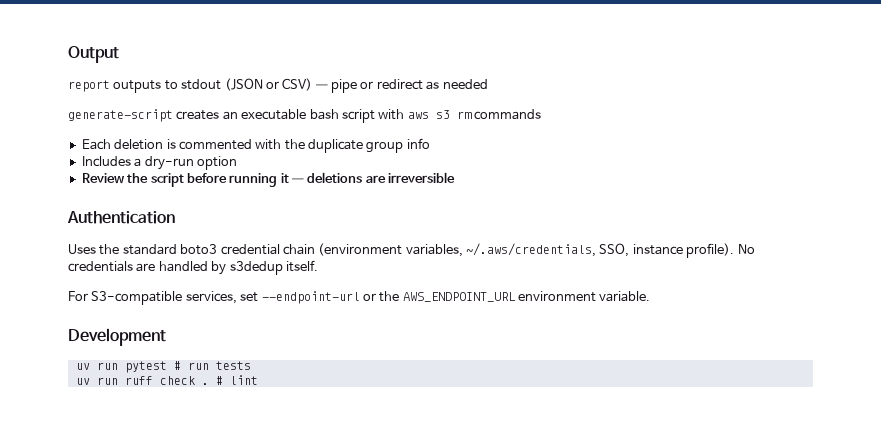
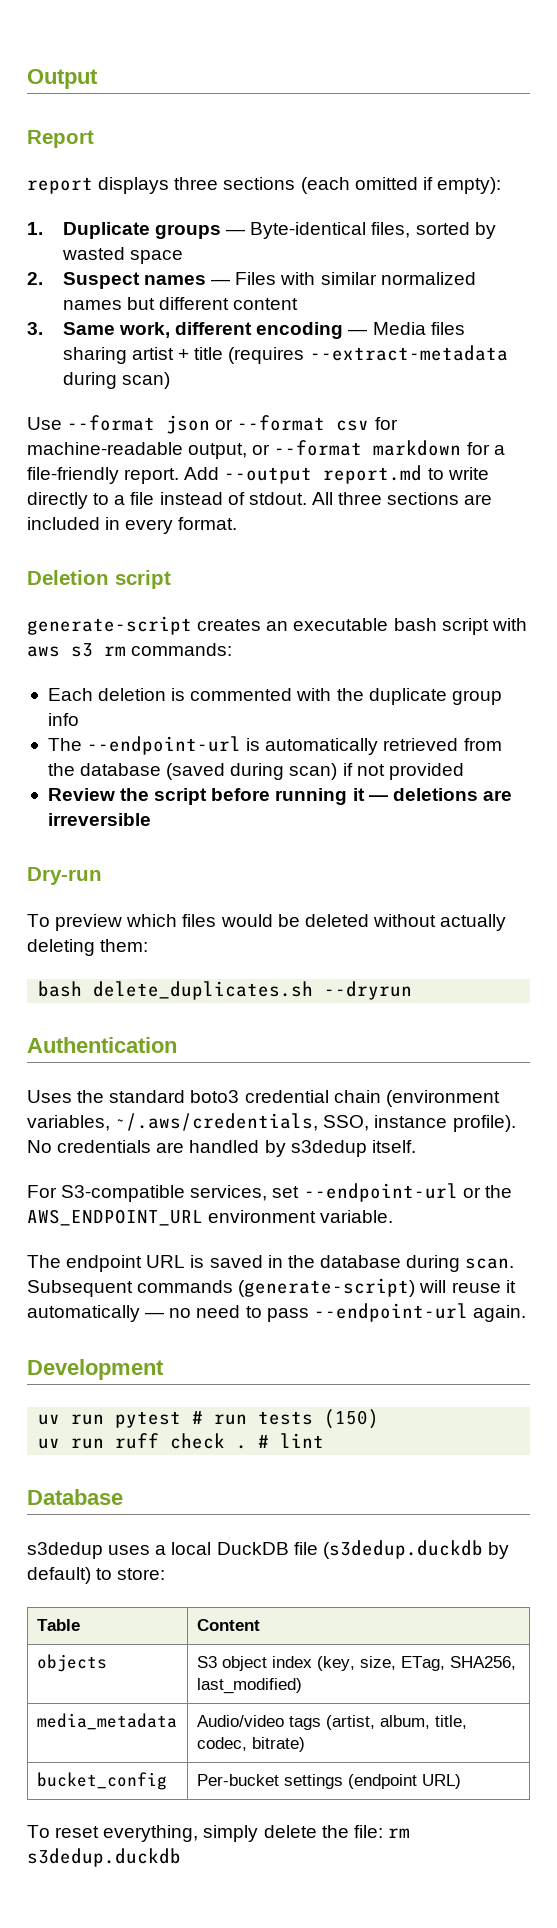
(119, 54) none -> [27,130,94,148] // Report
[113,78,488,93] outputs to stdout (JSON or CSV) — pipe or redirect as needed -> [98,177,501,194] [27,222,496,239] [61,247,184,264] [27,272,476,289] [62,297,299,310] [27,322,465,339] [62,345,508,364] [62,372,171,389] [27,415,398,434] [27,440,505,459] [27,465,489,484] [27,492,493,509] [27,517,238,534] [27,570,171,589] displays three sections (each omitted if empty): // 1. Duplicate groups — Byte-identical files, sorted by wasted space // 2. Suspect names — Files with similar normalized names but different content // 3. Same work, different encoding — Media files sharing artist + title (requires --extract-metadata during scan) // Use --format json or --format csv for machine-readable output, or --format markdown for a file-friendly report. Add --output report.md to write directly to a file instead of stdout. All three sections are included in every format. // Deletion script
[474,109,541,120] commands -> [131,643,233,656] commands:
[81,156,237,170] Includes a dry-run option -> [47,736,502,755] [47,763,464,780] The --endpoint-url is automatically retrieved from the database (saved during scan) if not provided
(456, 177) none -> [27,867,102,885] [27,914,507,931] [27,939,149,956] [38,981,413,1000] // Dry-run // To preview which files would be deleted without actually deleting them: // bash delete_duplicates.sh --dryrun
(651, 296) none -> [27,1255,515,1272] [27,1278,516,1297] [27,1303,526,1322] // The endpoint URL is saved in the database during scan. Subsequent commands (generate-script) will reuse it automatically — no need to pass --endpoint-url again.
(251, 365) none -> [324,1409,380,1429] (150)
(258, 380) none -> [27,1489,123,1505] [27,1540,509,1559] [27,1567,166,1584] [36,1619,80,1631] [196,1619,260,1631] [36,1654,107,1672] [196,1656,516,1671] [196,1678,302,1694] [36,1713,177,1730] [196,1715,467,1730] [196,1737,305,1752] [36,1772,167,1790] [196,1774,461,1789] [27,1825,410,1842] [27,1848,181,1867] // Database // s3dedup uses a local DuckDB file (s3dedup.duckdb by default) to store: // Table | Content // objects | S3 object index (key, size, ETag, SHA256, last_modified) // media_metadata | Audio/video tags (artist, album, title, codec, bitrate) // bucket_config | Per-bucket settings (endpoint URL) // To reset everything, simply delete the file: rm s3dedup.duckdb

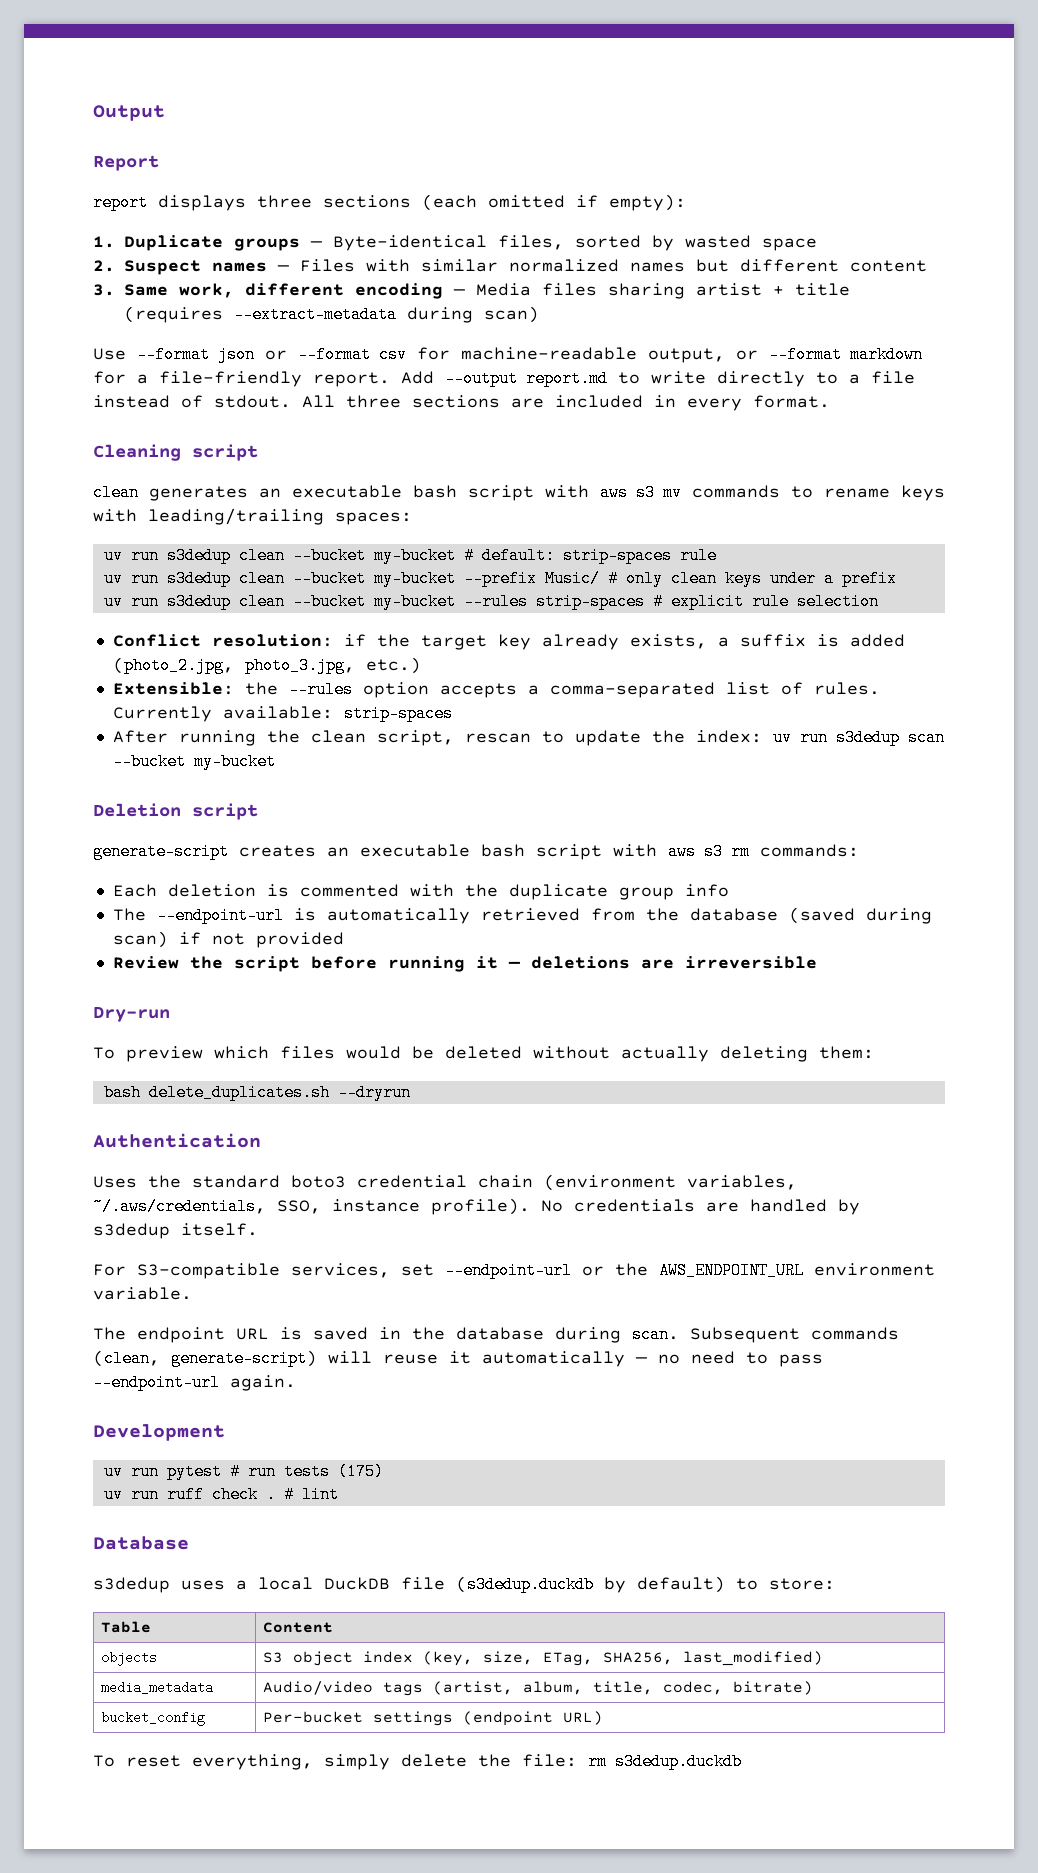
(238, 523) none -> [93,444,258,461] [93,484,945,501] [93,508,412,525] [103,547,717,564] [103,570,897,587] [103,593,879,610] [112,634,905,650] [112,657,421,674] [112,681,880,698] [112,705,453,722] [112,729,945,746] [112,753,276,770] // Cleaning script // clean generates an executable bash script with aws s3 mv commands to rename keys with leading/trailing spaces: // uv run s3dedup clean --bucket my-bucket # default: strip-spaces rule // uv run s3dedup clean --bucket my-bucket --prefix Music/ # only clean keys under a prefix // uv run s3dedup clean --bucket my-bucket --rules strip-spaces # explicit rule selection // Conflict resolution: if the target key already exists, a suffix is added (photo_2.jpg, photo_3.jpg, etc.) // Extensible: the --rules option accepts a comma-separated list of rules. Currently available: strip-spaces // After running the clean script, rescan to update the index: uv run s3dedup scan --bucket my-bucket
[238,1278,416,1297] (generate-script) -> [93,1350,317,1367] (clean, generate-script)
[324,1409,380,1429] (150) -> [337,1463,384,1480] (175)

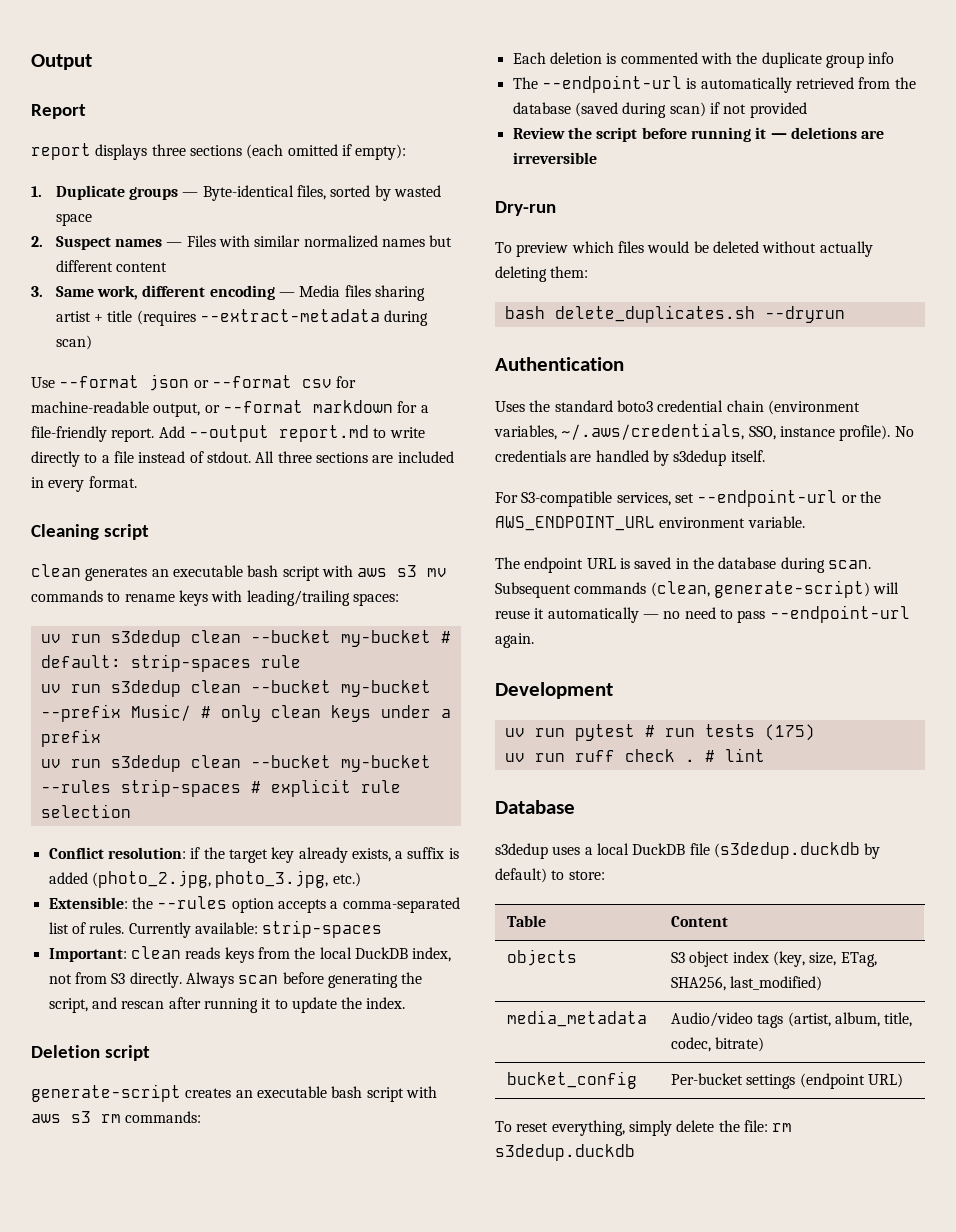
[112,729,945,746] [112,753,276,770] After running the clean script, rescan to update the index: uv run s3dedup scan --bucket my-bucket -> [48,946,452,963] [48,972,423,988] [48,997,406,1013] Important: clean reads keys from the local DuckDB index, not from S3 directly. Always scan before generating the script, and rescan after running it to update the index.

